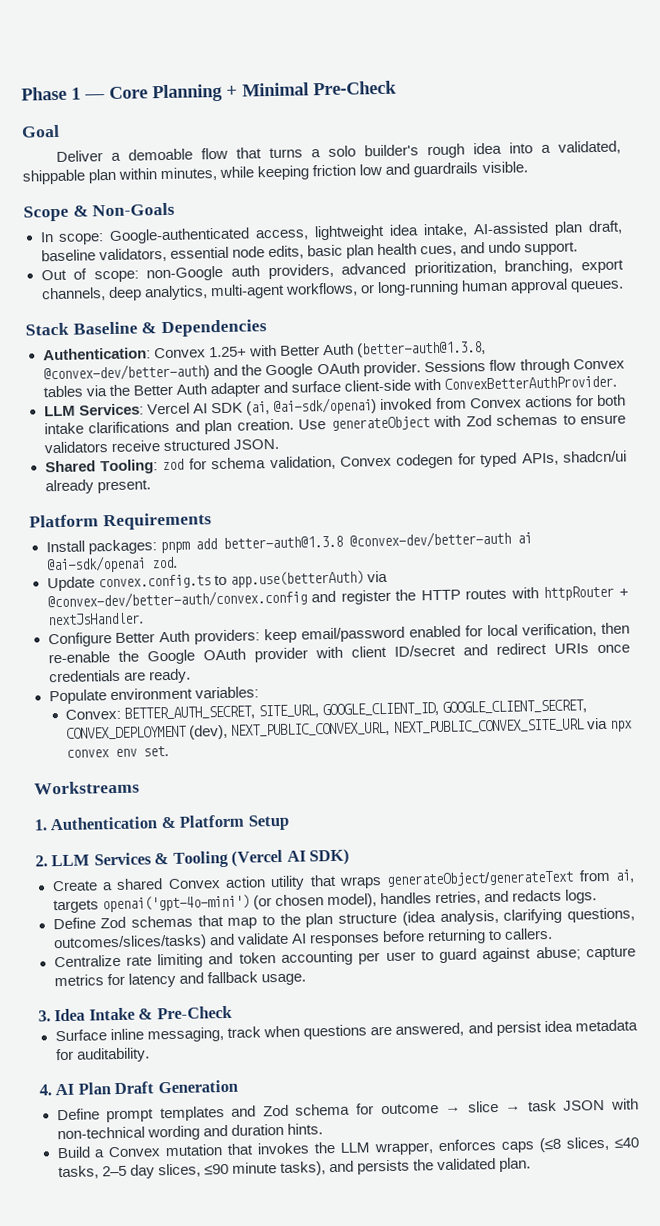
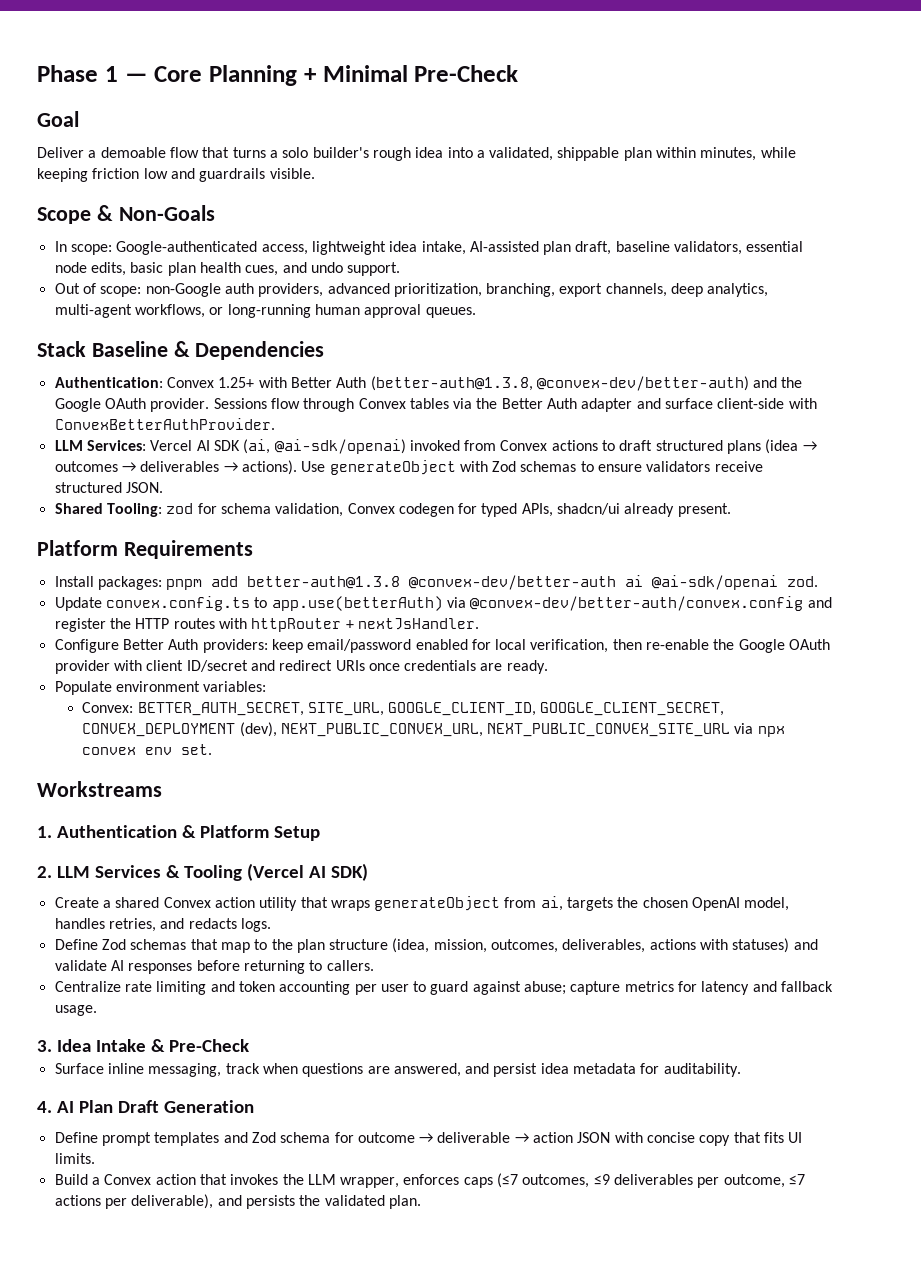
[575,394,626,407] [43,418,294,435] for both intake clarifications and plan creation. -> [602,439,817,454] [54,460,297,475] to draft structured plans (idea → outcomes → deliverables → actions).
[386,870,575,887] generateObject/generateText -> [374,896,501,911] generateObject
[101,893,377,913] openai('gpt-4o-mini') (or chosen model), -> [617,897,790,911] the chosen OpenAI model,
[401,907,635,926] [52,934,207,952] (idea analysis, clarifying questions, outcomes/slices/tasks) -> [392,938,790,953] (idea, mission, outcomes, deliverables, actions with statuses)
[467,1098,640,1113] [56,1123,323,1141] slice → task JSON with non-technical wording and duration hints. -> [437,1132,803,1146] [54,1153,95,1164] deliverable → action JSON with concise copy that fits UI limits.
[165,1144,224,1157] mutation -> [155,1174,196,1185] action
[539,1136,639,1153] [57,1161,326,1180] (≤8 slices, ≤40 tasks, 2–5 day slices, ≤90 minute tasks), -> [497,1173,806,1188] [54,1194,214,1209] (≤7 outcomes, ≤9 deliverables per outcome, ≤7 actions per deliverable),

